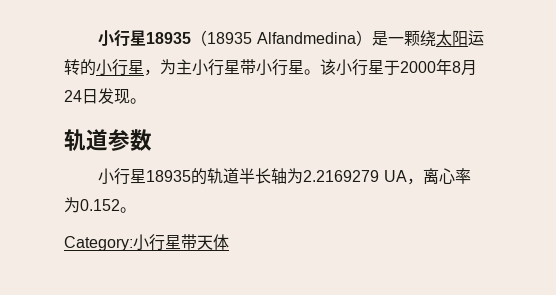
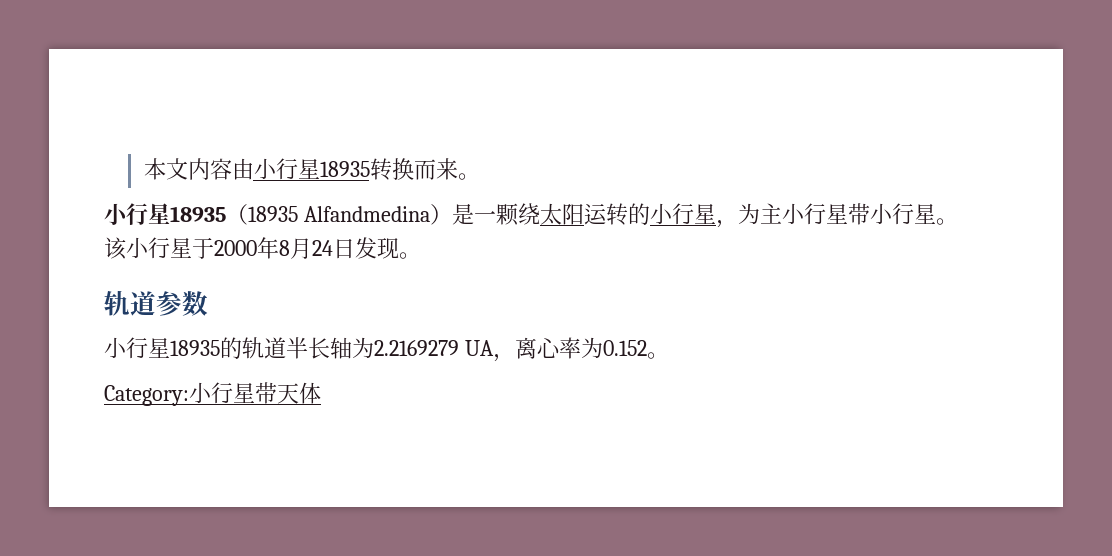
(98, 38) none -> [143,158,480,181] 本文内容由小行星18935转换而来。 //

